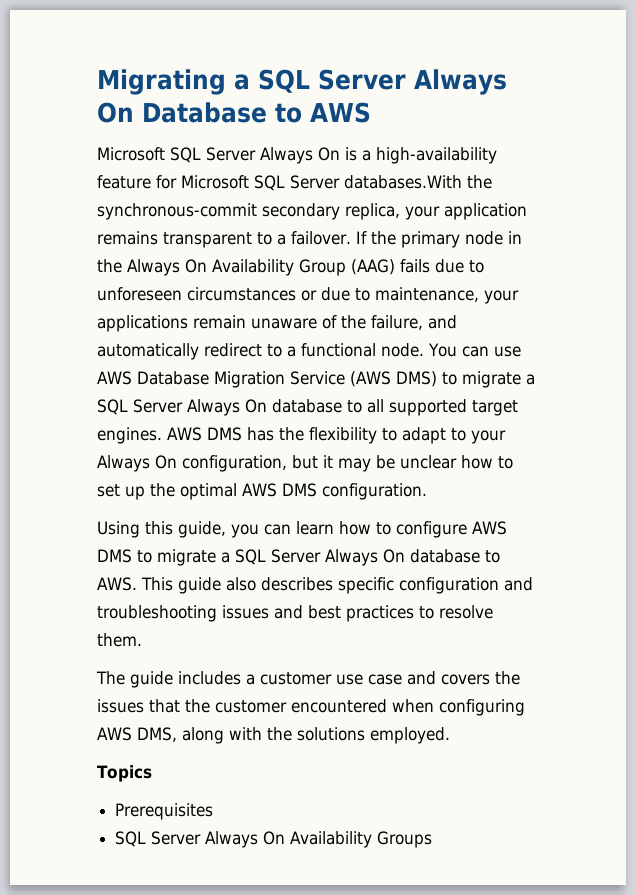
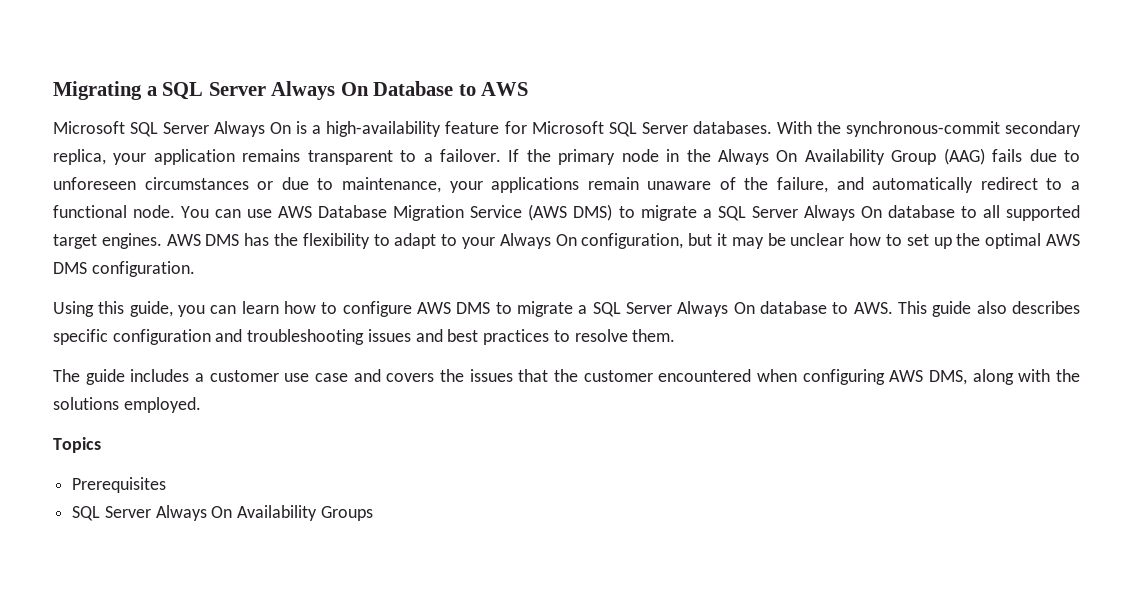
[344,175,462,189] databases.With -> [692,121,812,134] databases. With

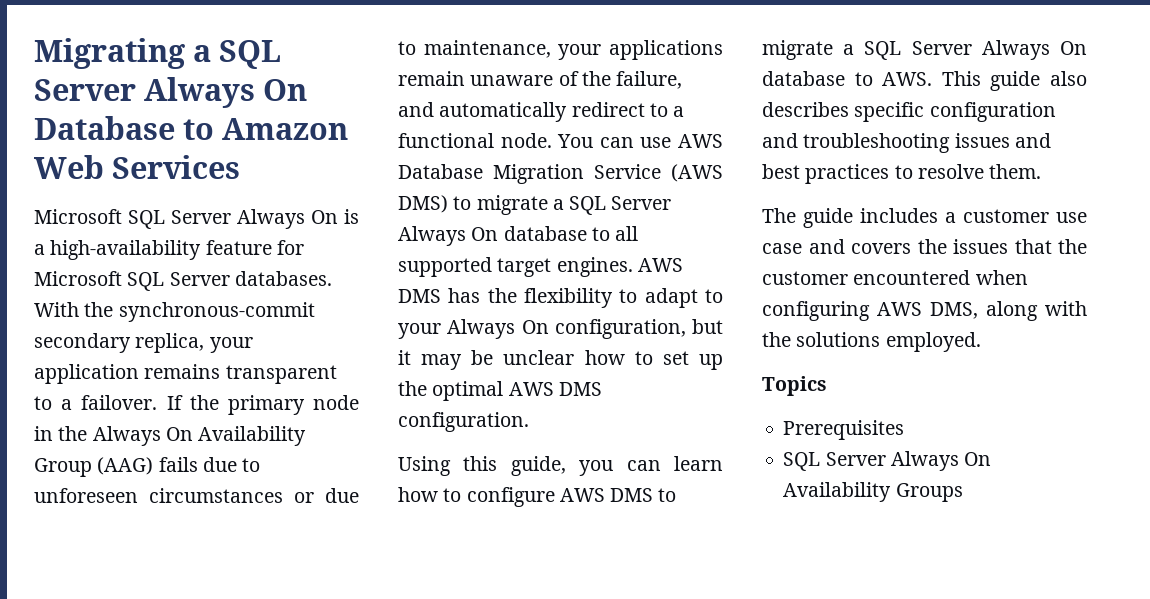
[481,82,529,96] AWS -> [222,118,349,140] [34,155,241,179] Amazon Web Services

